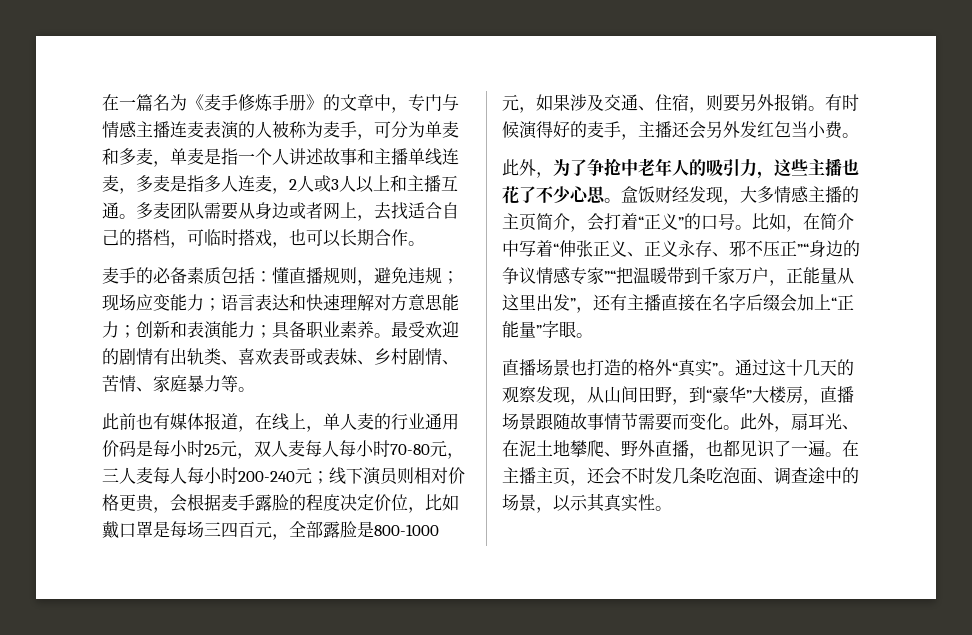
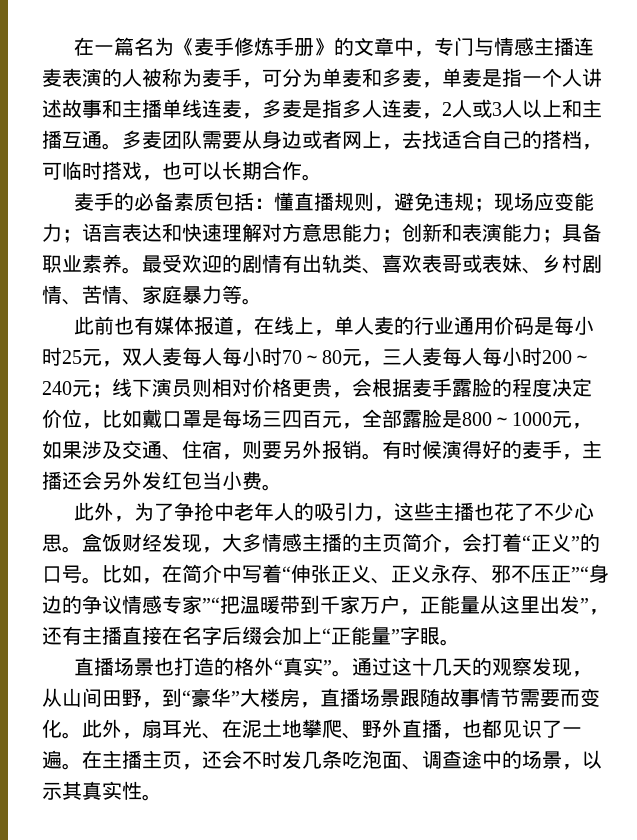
[390,444,430,455] 70-80 -> [282,350,342,364] 70～80
[238,471,295,482] 200-240 -> [542,350,592,364] [42,381,72,395] 200～240
[374,524,439,536] 800-1000 -> [462,412,552,426] 800～1000

